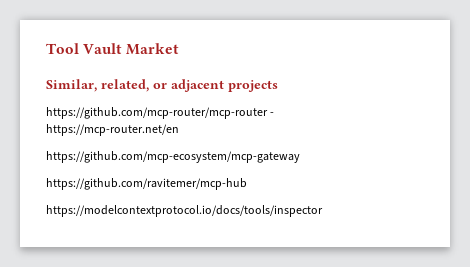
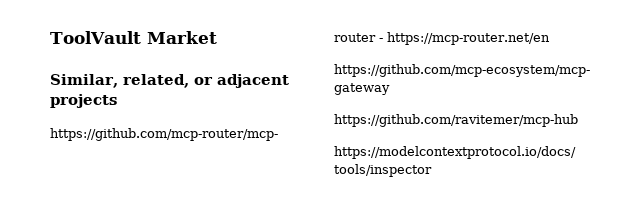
[46,43,123,54] Tool Vault -> [50,31,141,44] ToolVault

